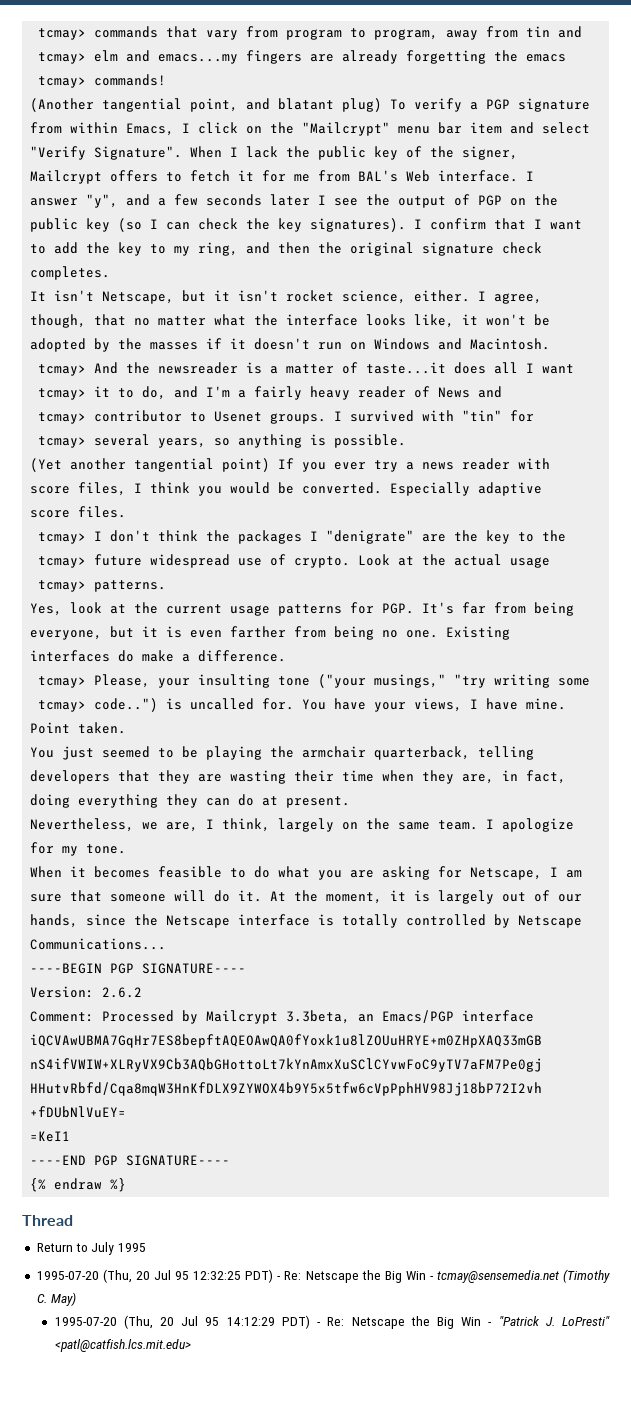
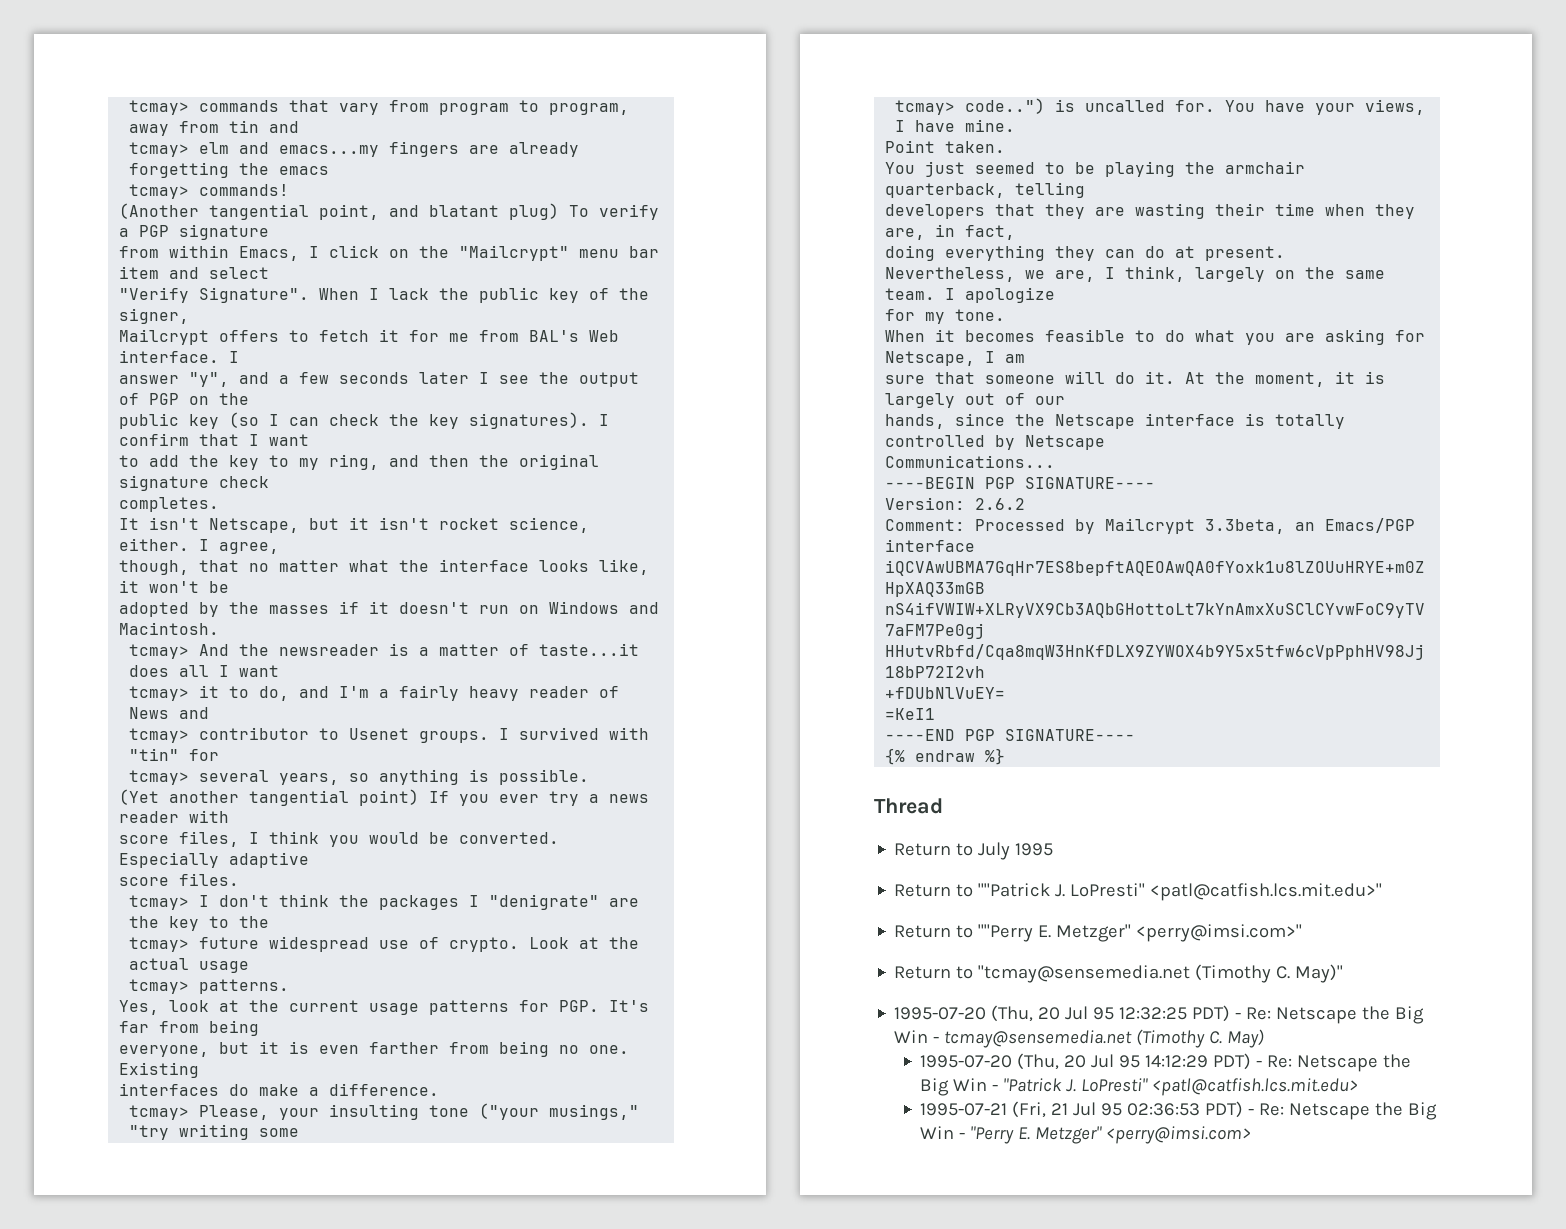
(146, 1247) none -> [894,883,1383,901] [894,924,1303,942] [894,964,1344,983] // Return to ""Patrick J. LoPresti" <patl@catfish.lcs.mit.edu>" // Return to ""Perry E. Metzger" <perry@imsi.com>" // Return to "tcmay@sensemedia.net (Timothy C. May)"
(191, 1345) none -> [920,1101,1438,1120] [920,1126,1252,1144] // 1995-07-21 (Fri, 21 Jul 95 02:36:53 PDT) - Re: Netscape the Big Win - "Perry E. Metzger" <perry@imsi.com>

